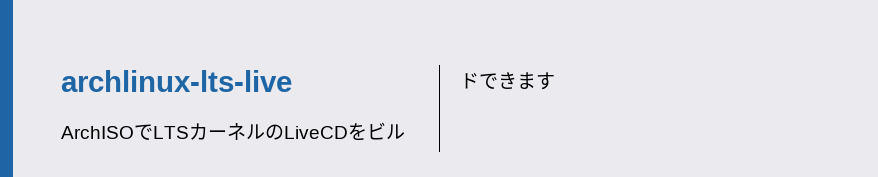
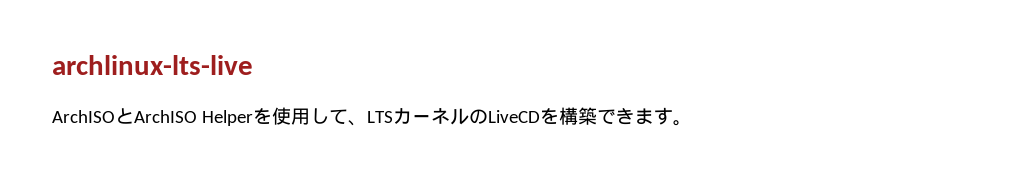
[134,124,153,140] で -> [115,107,367,126] とArchISO Helperを使用して、
[367,122,405,140] [460,73,479,89] ビルド -> [558,107,597,125] 構築
(555, 81) none -> [672,120,692,126] 。

